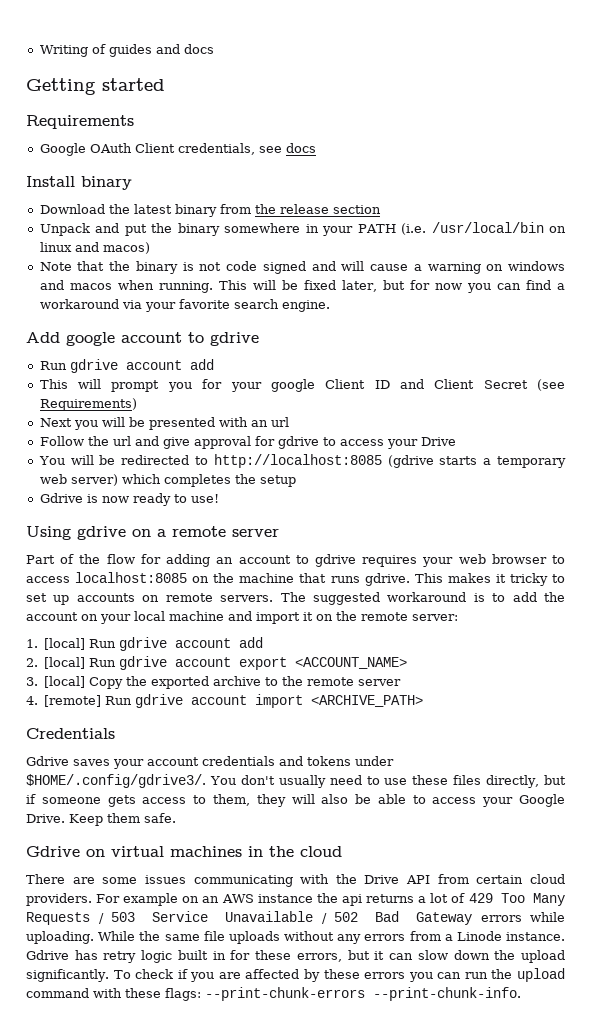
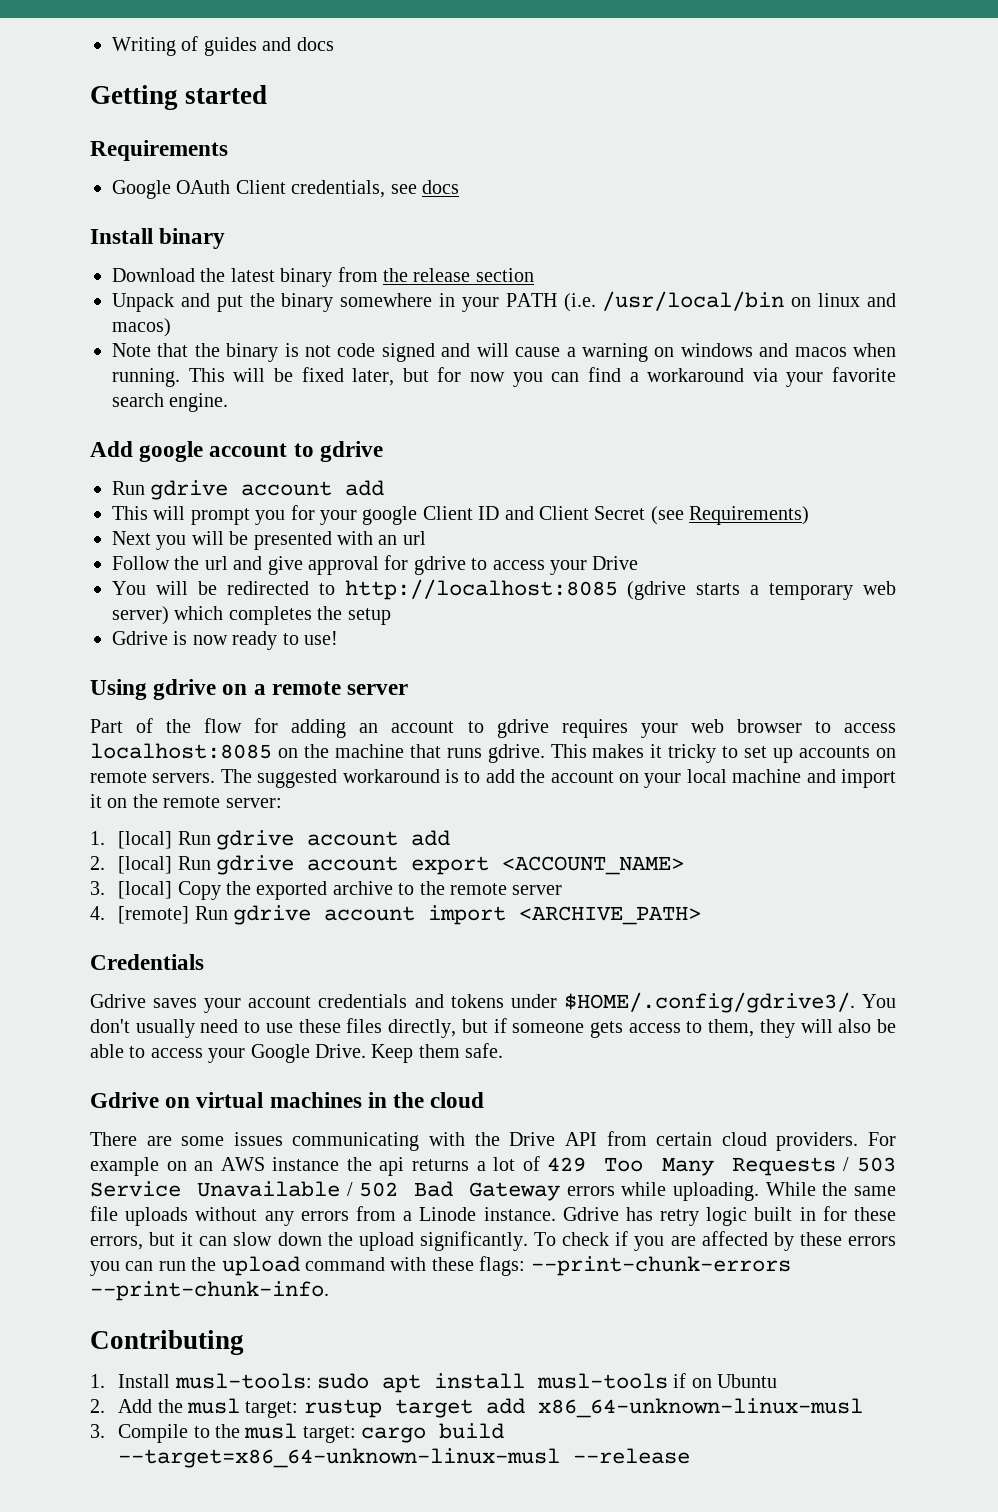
(521, 994) none -> [90,1330,244,1355] [90,1373,778,1393] [90,1398,863,1418] [90,1423,505,1443] [118,1448,691,1468] // Contributing // 1. Install musl-tools: sudo apt install musl-tools if on Ubuntu // 2. Add the musl target: rustup target add x86_64-unknown-linux-musl // 3. Compile to the musl target: cargo build --target=x86_64-unknown-linux-musl --release

